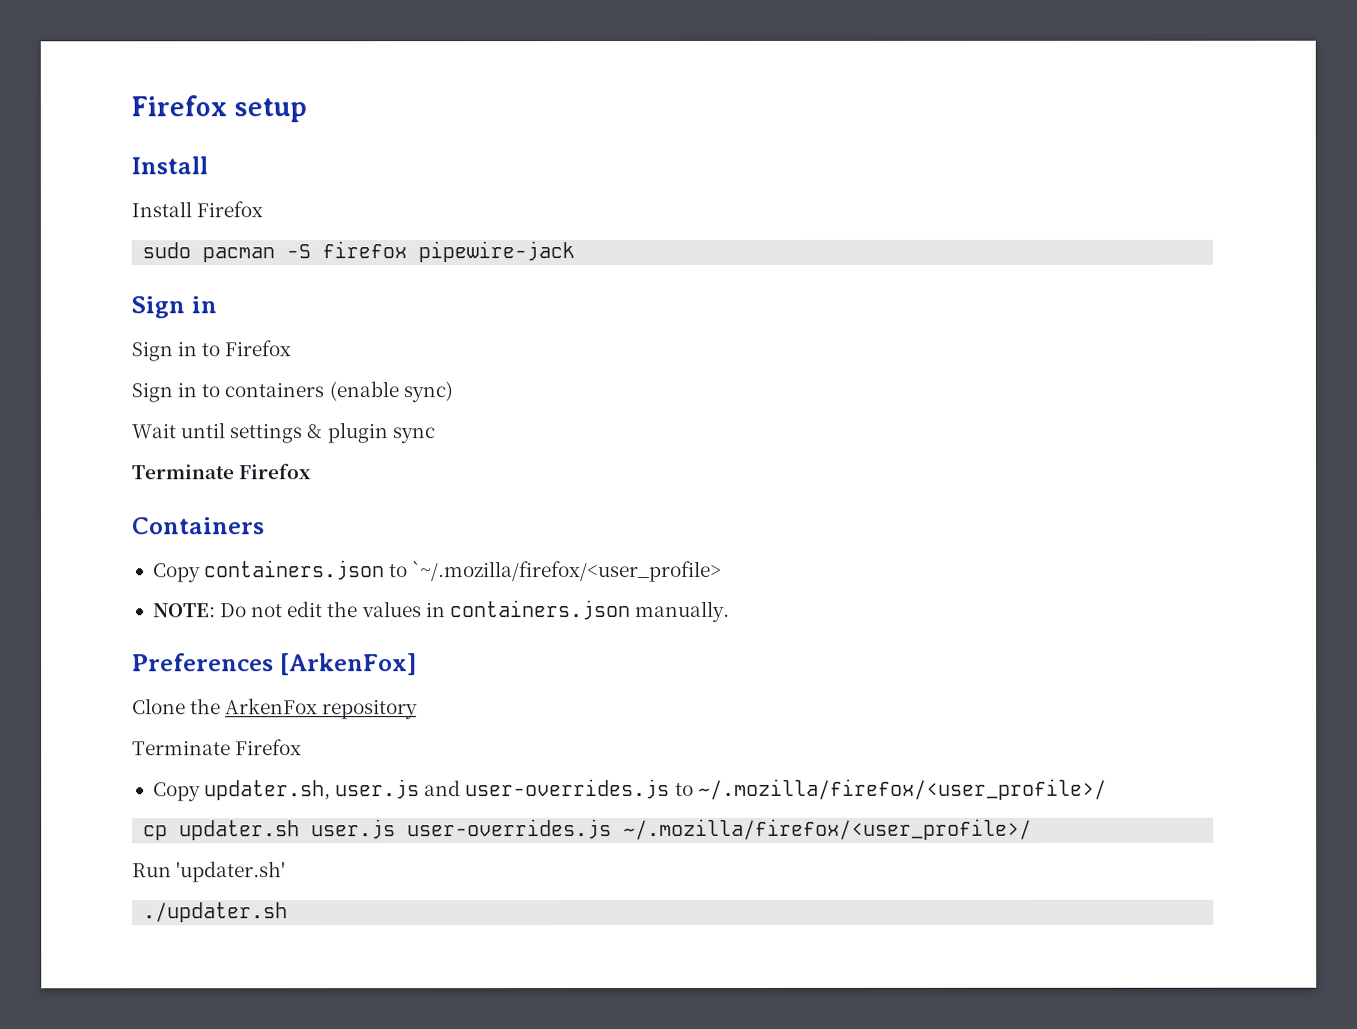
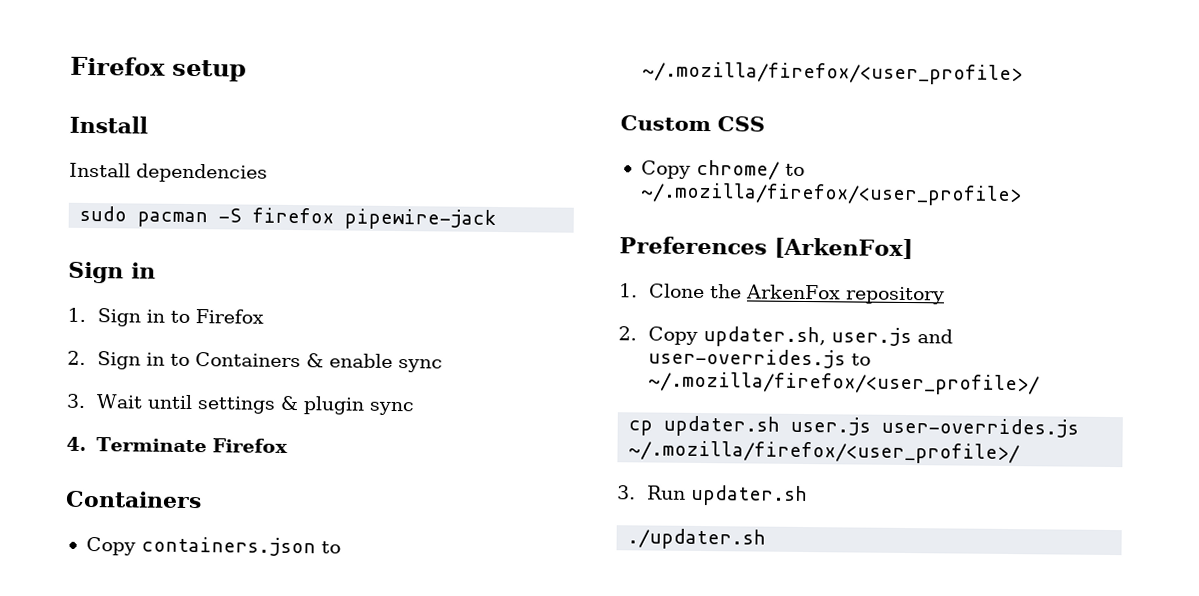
[196,201,264,218] Firefox -> [136,163,268,183] dependencies
(217, 305) none -> [67,307,86,322] 1.
[131,381,453,403] Sign in to containers (enable sync) // -> [67,350,443,373] [66,393,86,408] 2. Sign in to Containers & enable sync // 3.
(435, 435) none -> [66,436,87,451] 4.
[412,560,723,583] [152,600,730,623] `~/.mozilla/firefox/<user_profile> // NOTE: Do not edit the values in containers.json manually. -> [641,61,1023,86] [620,115,765,132] [640,159,805,180] [639,182,1022,207] ~/.mozilla/firefox/<user_profile> // Custom CSS // Copy chrome/ to ~/.mozilla/firefox/<user_profile>
(417, 664) none -> [619,283,638,298] 1.
[132,739,303,756] Terminate Firefox // -> [618,326,637,341] 2.
[132,861,287,883] Run 'updater.sh' -> [617,484,808,507] 3. Run updater.sh

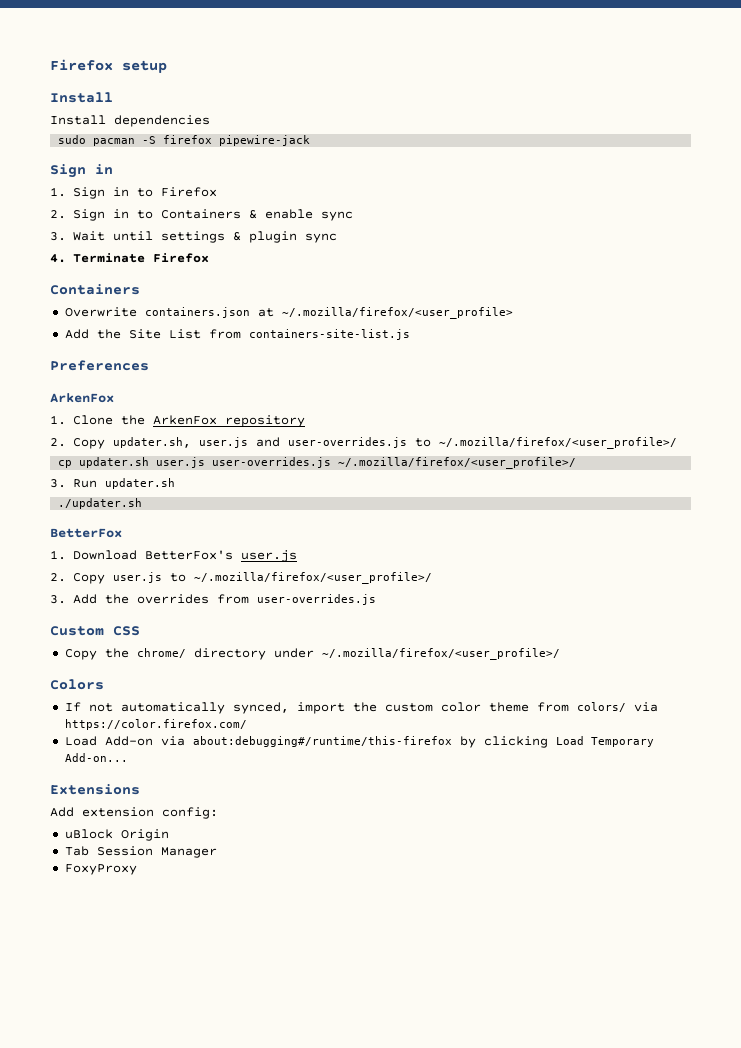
[85,536,341,557] [641,61,1023,86] [620,115,765,132] [640,159,805,180] [639,182,1022,207] Copy containers.json to ~/.mozilla/firefox/<user_profile> // Custom CSS // Copy chrome/ to ~/.mozilla/firefox/<user_profile> -> [64,307,513,319] [64,329,410,340] Overwrite containers.json at ~/.mozilla/firefox/<user_profile> // Add the Site List from containers-site-list.js
[774,237,913,260] [ArkenFox] -> [50,393,114,403] // ArkenFox
(767, 539) none -> [50,528,122,538] [50,550,297,562] [50,572,432,584] [50,594,376,605] [50,626,140,636] [64,648,560,660] [50,679,104,690] [64,702,658,714] [64,719,247,730] [64,736,654,748] [64,753,128,762] [50,784,140,795] [50,807,218,819] [64,829,169,841] [64,846,217,858] [64,864,137,875] // BetterFox // 1. Download BetterFox's user.js // 2. Copy user.js to ~/.mozilla/firefox/<user_profile>/ // 3. Add the overrides from user-overrides.js // Custom CSS // Copy the chrome/ directory under ~/.mozilla/firefox/<user_profile>/ // Colors // If not automatically synced, import the custom color theme from colors/ via https://color.firefox.com/ // Load Add-on via about:debugging#/runtime/this-firefox by clicking Load Temporary Add-on... // Extensions // Add extension config: // uBlock Origin // Tab Session Manager // FoxyProxy

